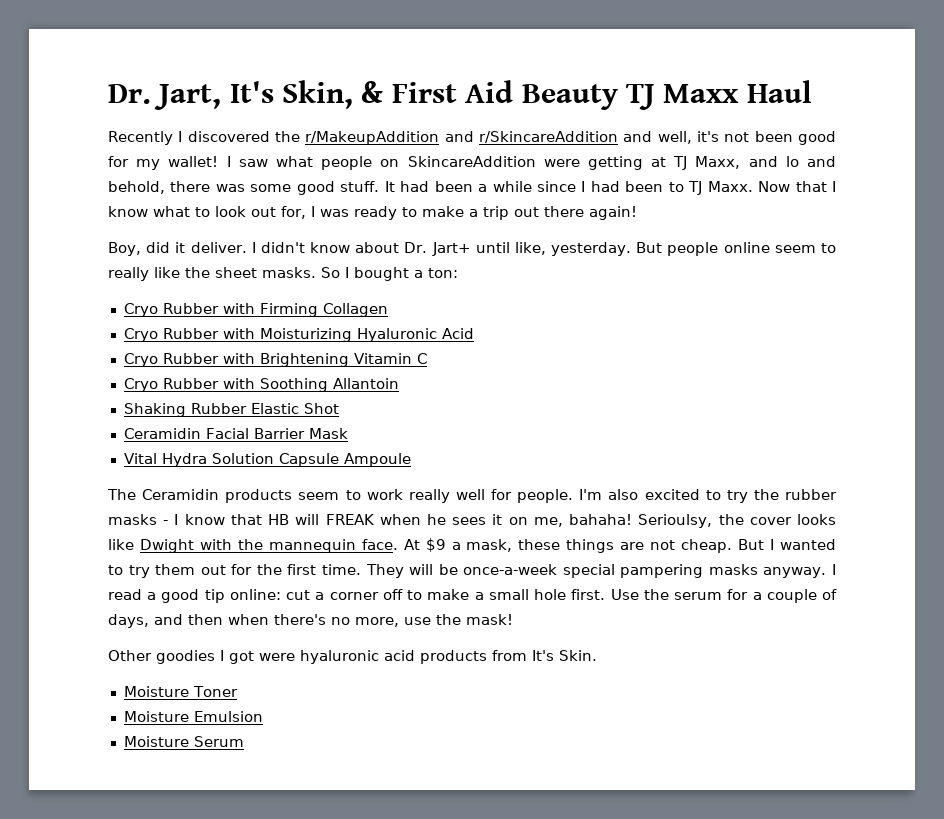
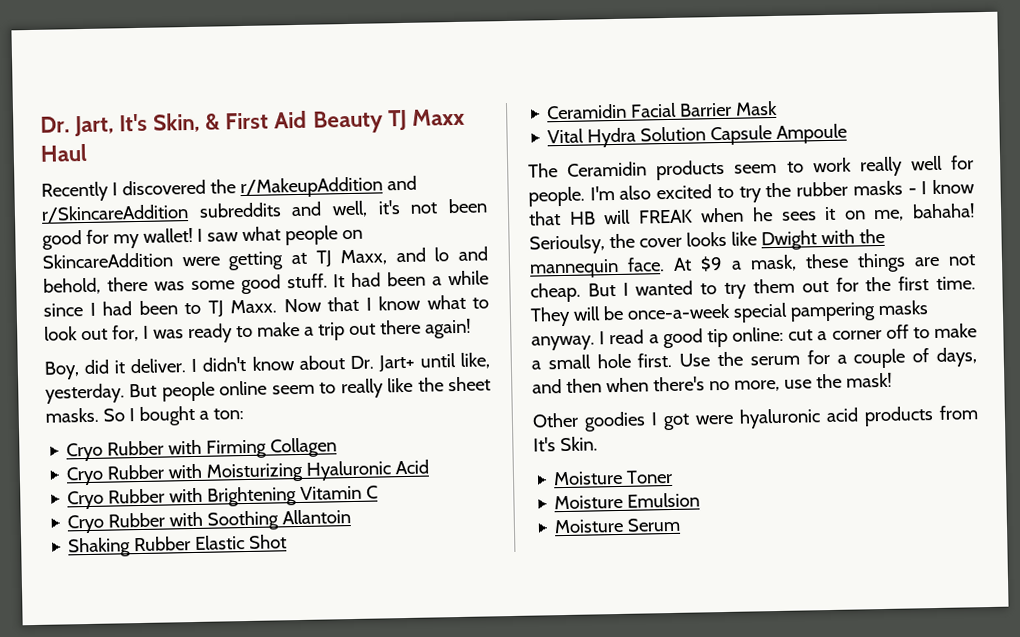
(618, 137) none -> [198,202,282,218] subreddits

